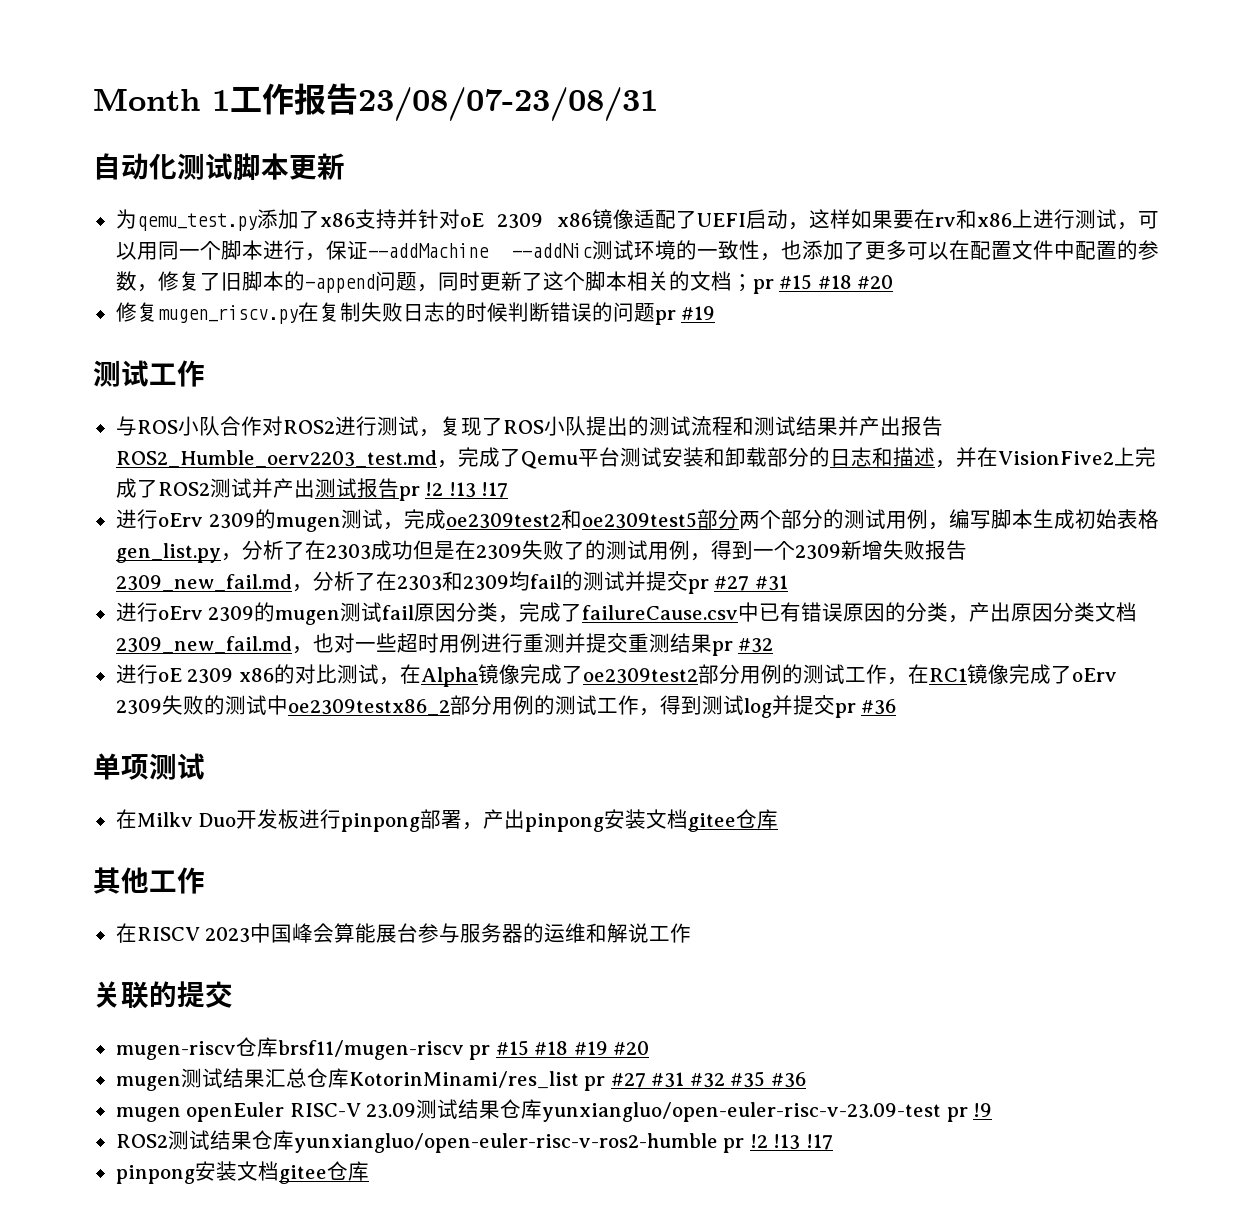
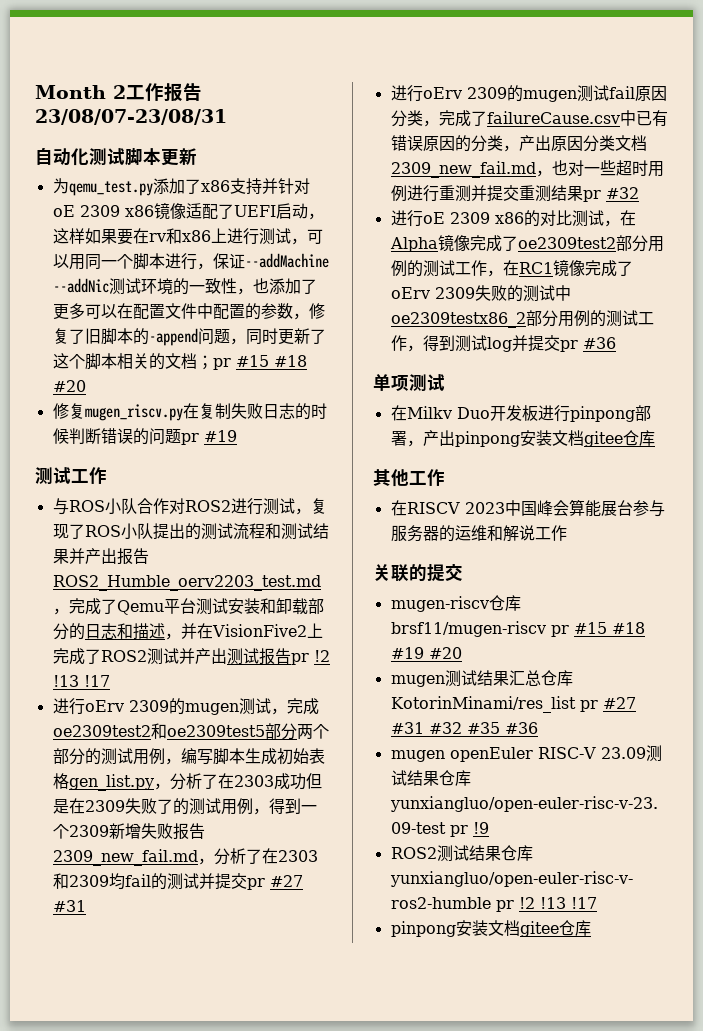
[212,90,230,111] 1 -> [113,85,126,99] 2

